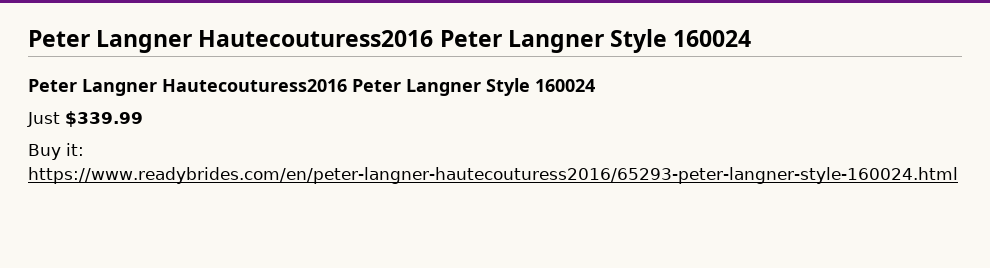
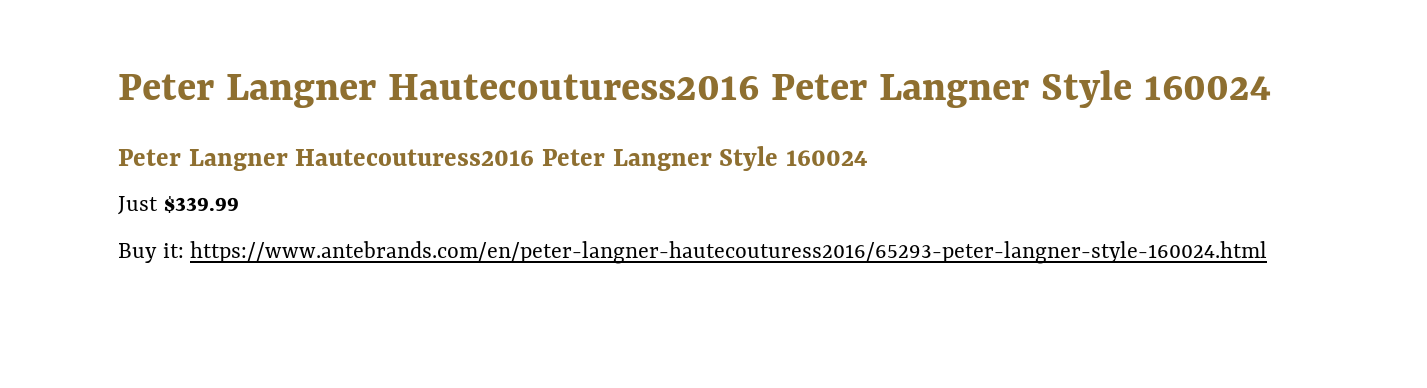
[28,167,958,184] https://www.readybrides.com/en/peter-langner-hautecouturess2016/65293-peter-langner-style-160024.html -> [190,241,1268,264] https://www.antebrands.com/en/peter-langner-hautecouturess2016/65293-peter-langner-style-160024.html

